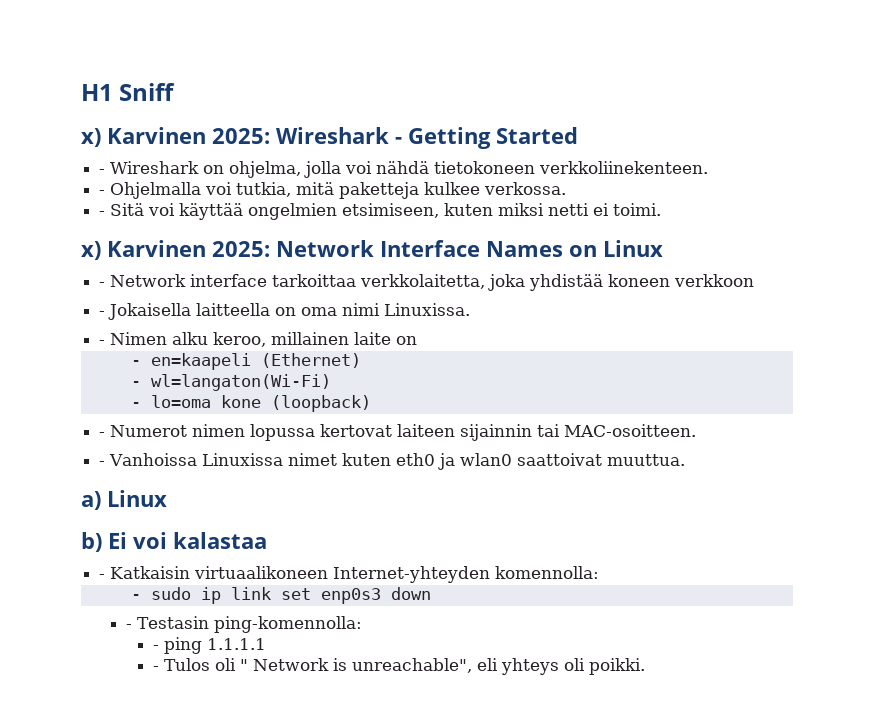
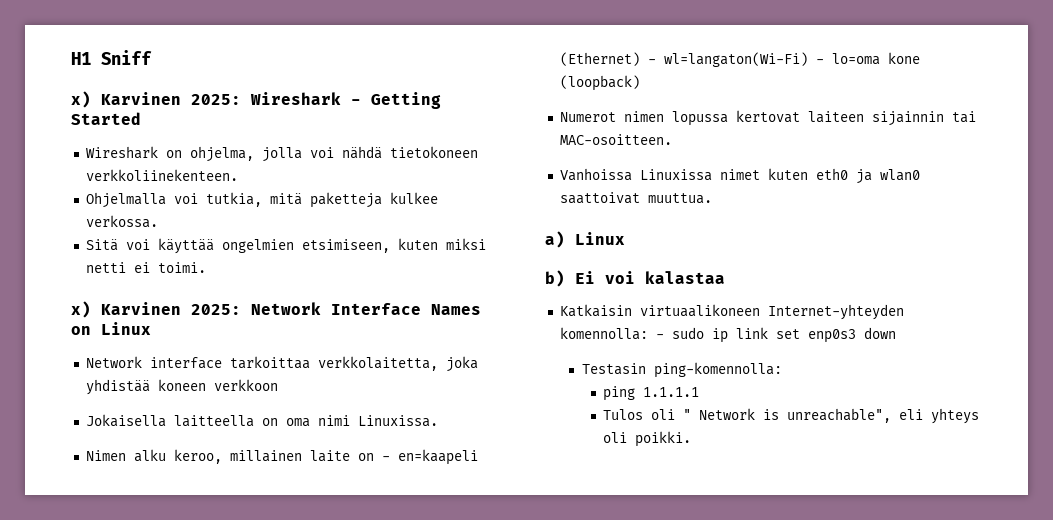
[99,169,106,174] - -> (141, 118) none
[99,190,106,195] - -> (238, 175) none
[99,211,106,216] - -> (158, 221) none
[99,282,106,287] - -> (151, 328) none
[99,311,106,316] - -> (278, 385) none
[99,340,106,345] - -> (438, 421) none
(418, 340) // -> (374, 457) none
(361, 360) // -> (640, 59) none
(331, 382) // -> (808, 59) none
[99,432,106,437] - -> (640, 83) none
[99,461,106,466] - -> (672, 139) none
[99,574,106,579] - -> (725, 277) none
(600, 572) // -> (648, 333) none
[126,624,133,629] - -> (896, 333) none
[152,645,159,650] - -> (782, 370) none
[152,666,159,671] - -> (700, 392) none

